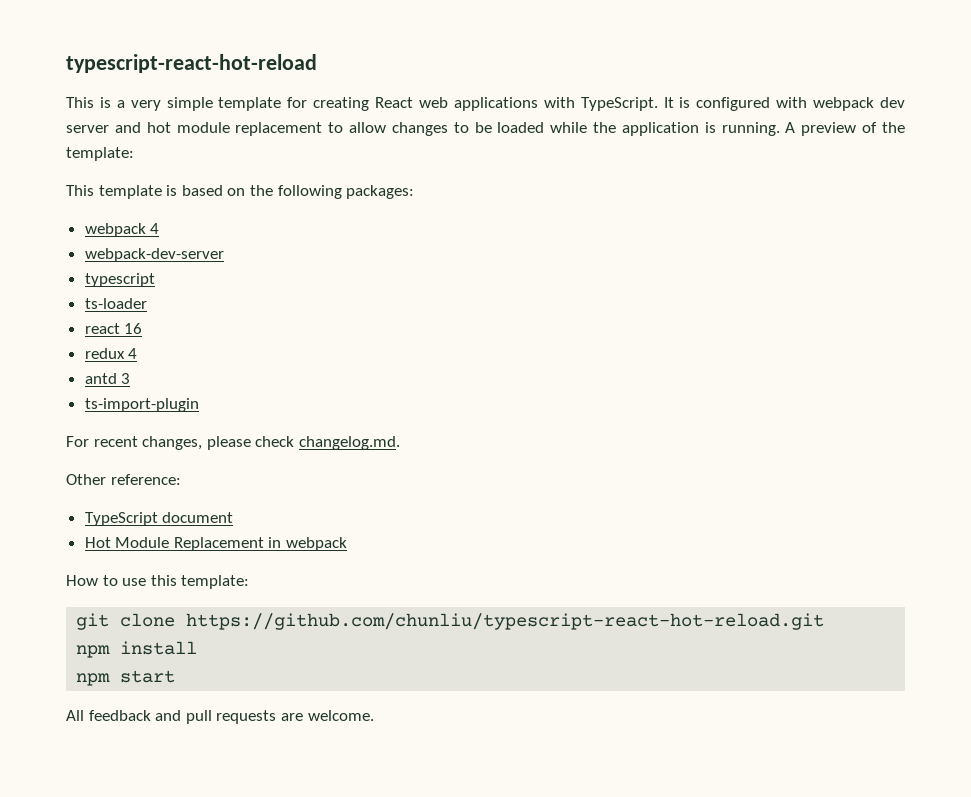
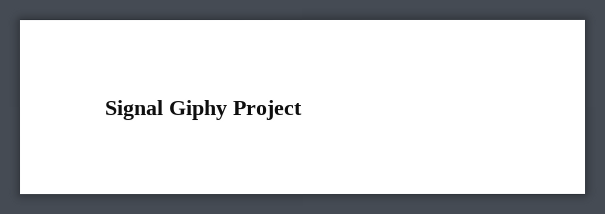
[66,54,317,73] [66,97,906,111] [66,122,906,136] [66,147,134,161] [66,185,415,199] [84,223,160,237] [84,248,224,262] [84,273,155,287] [84,298,147,309] [84,323,143,334] [84,348,138,359] [84,373,131,384] [84,398,199,412] [66,436,400,450] [66,474,181,485] [84,512,234,526] [84,537,348,551] [66,575,250,589] [76,613,825,630] [76,641,198,658] [76,670,176,686] [66,710,374,724] typescript-react-hot-reload // This is a very simple template for creating React web applications with TypeScript. It is configured with webpack dev server and hot module replacement to allow changes to be loaded while the application is running. A preview of the template: // This template is based on the following packages: // webpack 4 // webpack-dev-server // typescript // ts-loader // react 16 // redux 4 // antd 3 // ts-import-plugin // For recent changes, please check changelog.md. // Other reference: // TypeScript document // Hot Module Replacement in webpack // How to use this template: // git clone https://github.com/chunliu/typescript-react-hot-reload.git // npm install // npm start // All feedback and pull requests are welcome. -> [104,100,303,121] Signal Giphy Project

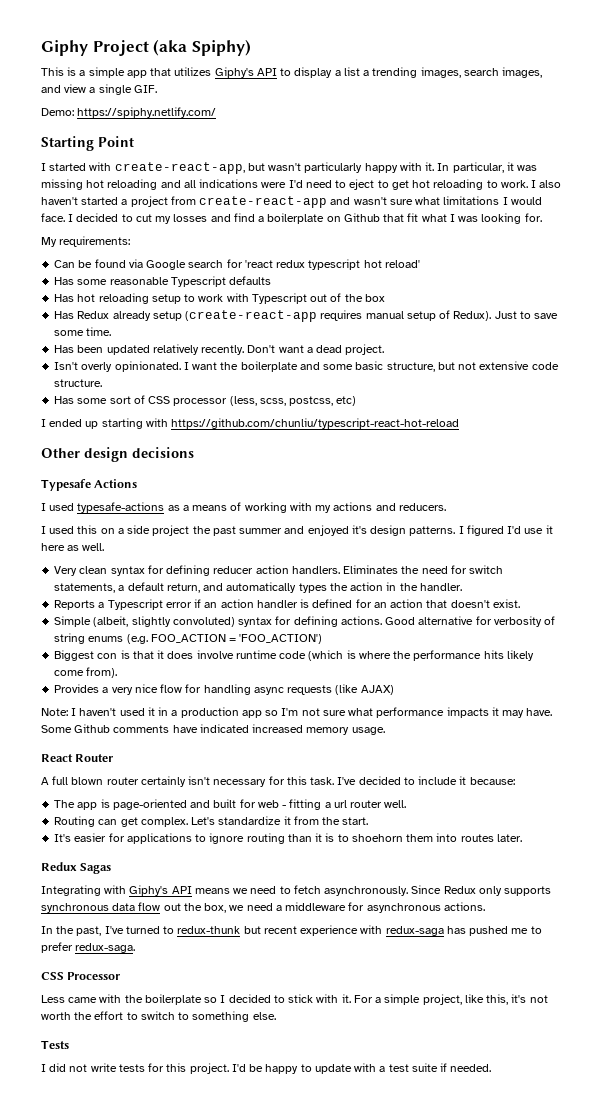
[104,100,164,121] Signal -> (41, 48) none
(303, 110) none -> [153,39,251,56] [41,67,543,78] [41,84,157,95] [41,107,217,118] [41,136,134,151] [41,162,538,174] [41,179,562,190] [41,196,542,208] [41,213,542,224] [41,236,131,247] [54,259,420,270] [54,276,272,287] [54,293,385,304] [54,310,559,322] [54,327,112,336] [54,344,385,355] [54,361,559,372] [54,379,103,387] [54,395,357,406] [41,418,460,429] [41,447,194,462] [41,479,138,491] [41,502,446,513] [41,525,553,536] [41,543,105,551] [54,565,504,576] [54,582,462,593] [54,599,520,610] [54,616,556,627] [54,633,323,644] [54,650,534,661] [54,667,118,678] [54,684,394,695] [41,707,553,718] [41,724,385,735] [41,754,114,762] [41,776,515,787] [54,799,407,810] [54,816,369,827] [54,833,522,844] [41,862,112,874] [41,885,552,896] [41,902,485,913] [41,925,542,936] [41,942,136,953] [41,972,121,980] [41,994,548,1005] [41,1011,276,1022] [41,1040,69,1049] [41,1063,492,1074] (aka Spiphy) // This is a simple app that utilizes Giphy's API to display a list a trending images, search images, and view a single GIF. // Demo: https://spiphy.netlify.com/ // Starting Point // I started with create-react-app, but wasn't particularly happy with it. In particular, it was missing hot reloading and all indications were I'd need to eject to get hot reloading to work. I also haven't started a project from create-react-app and wasn't sure what limitations I would face. I decided to cut my losses and find a boilerplate on Github that fit what I was looking for. // My requirements: // Can be found via Google search for 'react redux typescript hot reload' // Has some reasonable Typescript defaults // Has hot reloading setup to work with Typescript out of the box // Has Redux already setup (create-react-app requires manual setup of Redux). Just to save some time. // Has been updated relatively recently. Don't want a dead project. // Isn't overly opinionated. I want the boilerplate and some basic structure, but not extensive code structure. // Has some sort of CSS processor (less, scss, postcss, etc) // I ended up starting with https://github.com/chunliu/typescript-react-hot-reload // Other design decisions // Typesafe Actions // I used typesafe-actions as a means of working with my actions and reducers. // I used this on a side project the past summer and enjoyed it's design patterns. I figured I'd use it here as well. // Very clean syntax for defining reducer action handlers. Eliminates the need for switch statements, a default return, and automatically types the action in the handler. // Reports a Typescript error if an action handler is defined for an action that doesn't exist. // Simple (albeit, slightly convoluted) syntax for defining actions. Good alternative for verbosity of string enums (e.g. FOO_ACTION = 'FOO_ACTION') // Biggest con is that it does involve runtime code (which is where the performance hits likely come from). // Provides a very nice flow for handling async requests (like AJAX) // Note: I haven't used it in a production app so I'm not sure what performance impacts it may have. Some Github comments have indicated increased memory usage. // React Router // A full blown router certainly isn't necessary for this task. I've decided to include it because: // The app is page-oriented and built for web - fitting a url router well. // Routing can get complex. Let's standardize it from the start. // It's easier for applications to ignore routing than it is to shoehorn them into routes later. // Redux Sagas // Integrating with Giphy's API means we need to fetch asynchronously. Since Redux only supports synchronous data flow out the box, we need a middleware for asynchronous actions. // In the past, I've turned to redux-thunk but recent experience with redux-saga has pushed me to prefer redux-saga. // CSS Processor // Less came with the boilerplate so I decided to stick with it. For a simple project, like this, it's not worth the effort to switch to something else. // Tests // I did not write tests for this project. I'd be happy to update with a test suite if needed.

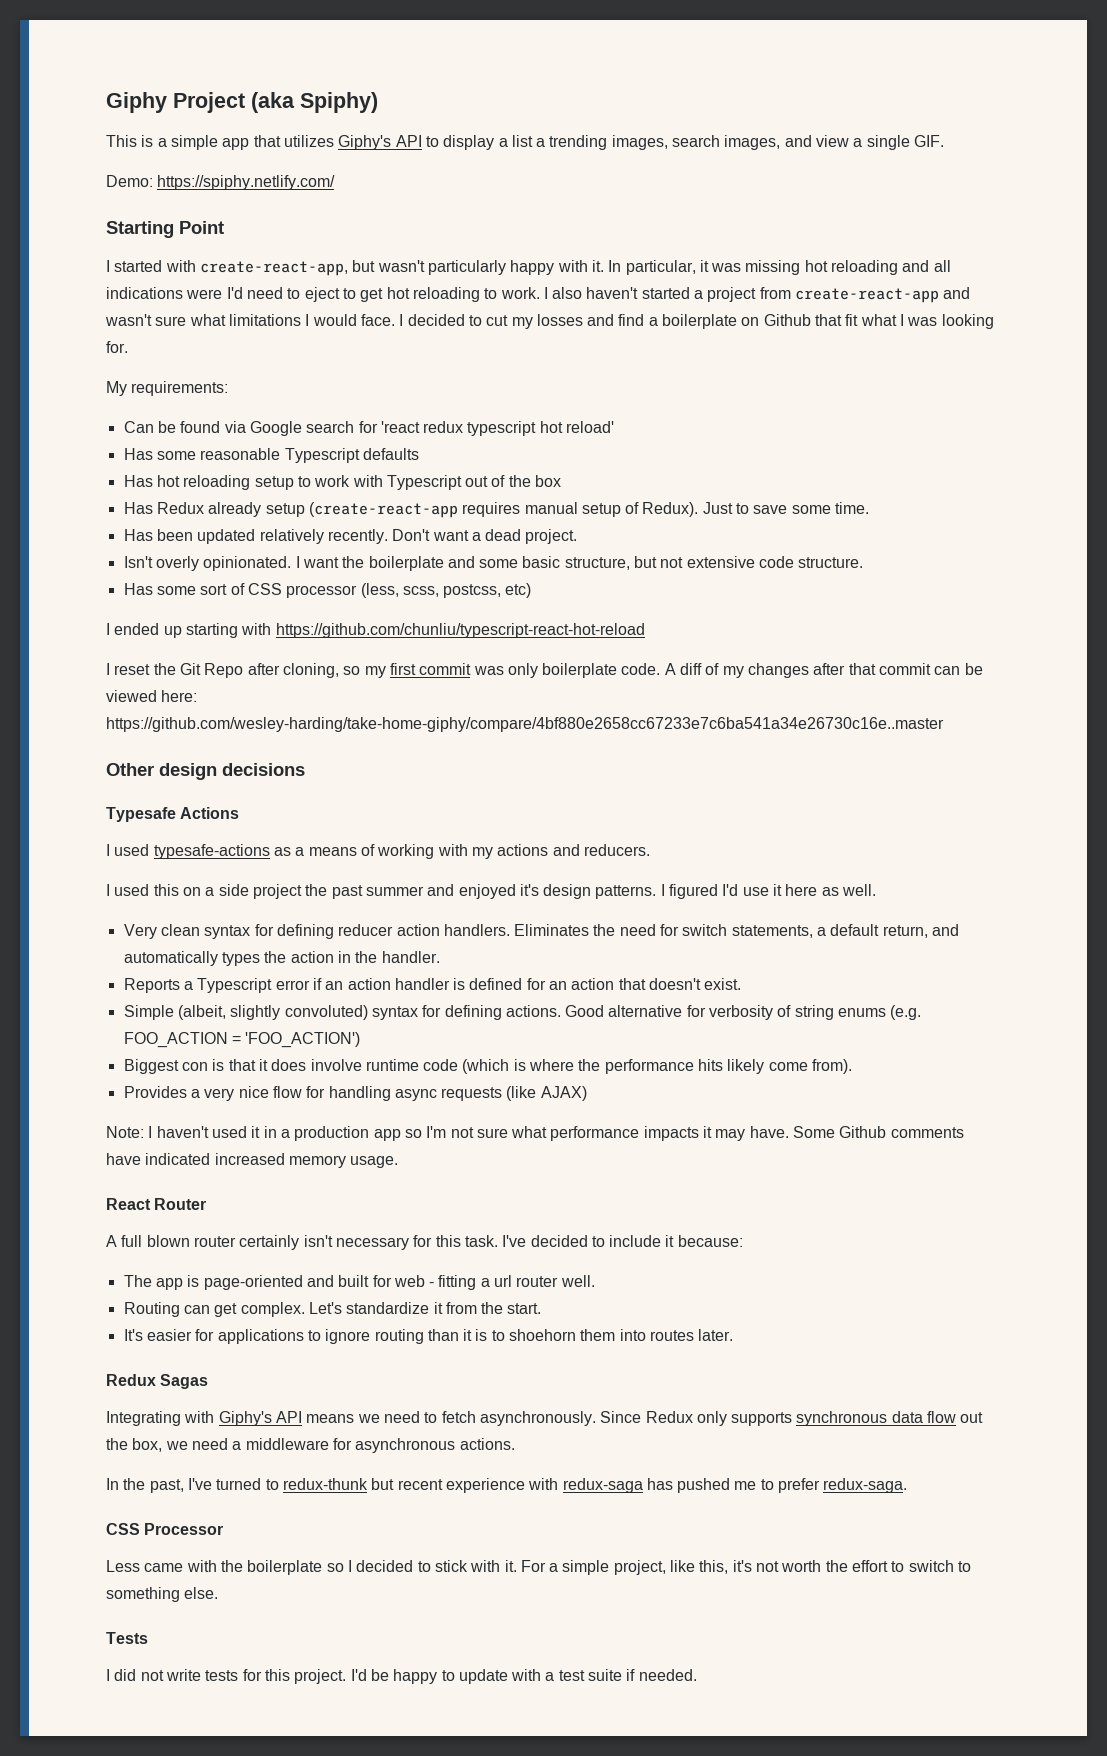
(460, 423) none -> [106,663,983,678] [106,690,198,702] [106,717,944,732] // I reset the Git Repo after cloning, so my first commit was only boilerplate code. A diff of my changes after that commit can be viewed here: https://github.com/wesley-harding/take-home-giphy/compare/4bf880e2658cc67233e7c6ba541a34e26730c16e..master

